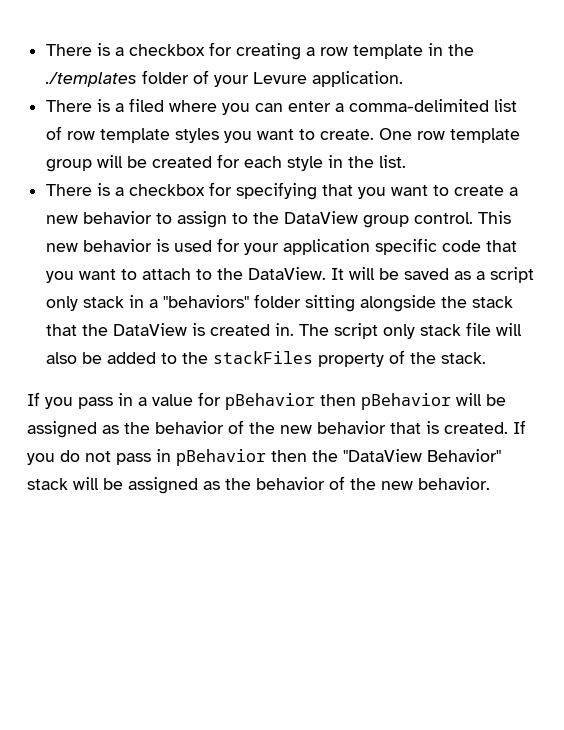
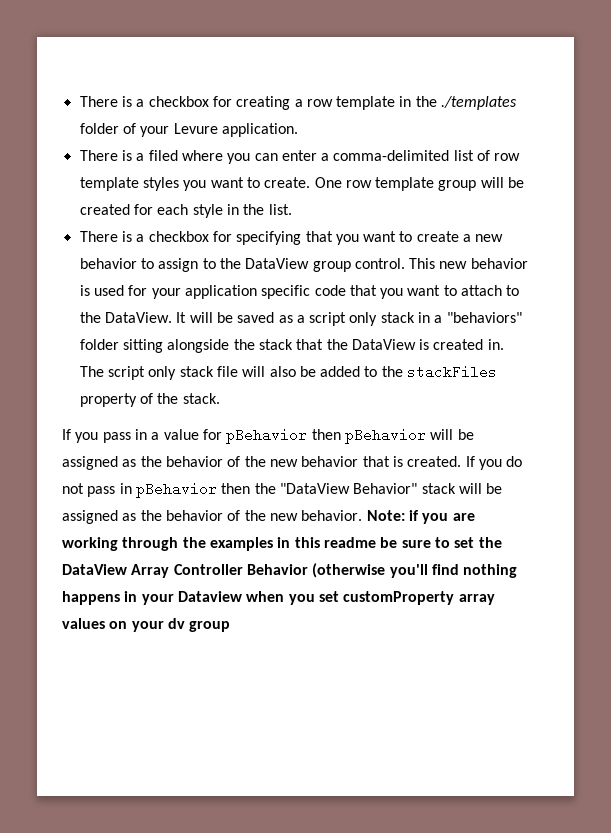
(490, 483) none -> [366,510,475,524] [62,537,502,551] [62,563,518,578] [62,591,495,605] [62,618,231,632] Note: if you are working through the examples in this readme be sure to set the DataView Array Controller Behavior (otherwise you'll find nothing happens in your Dataview when you set customProperty array values on your dv group

